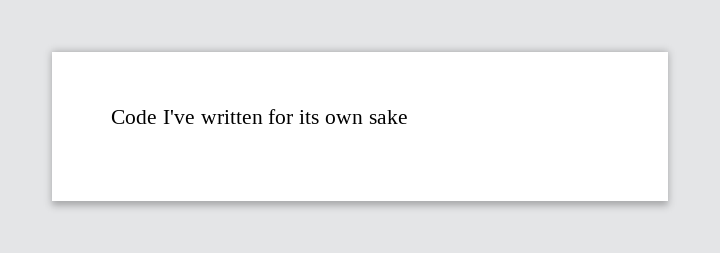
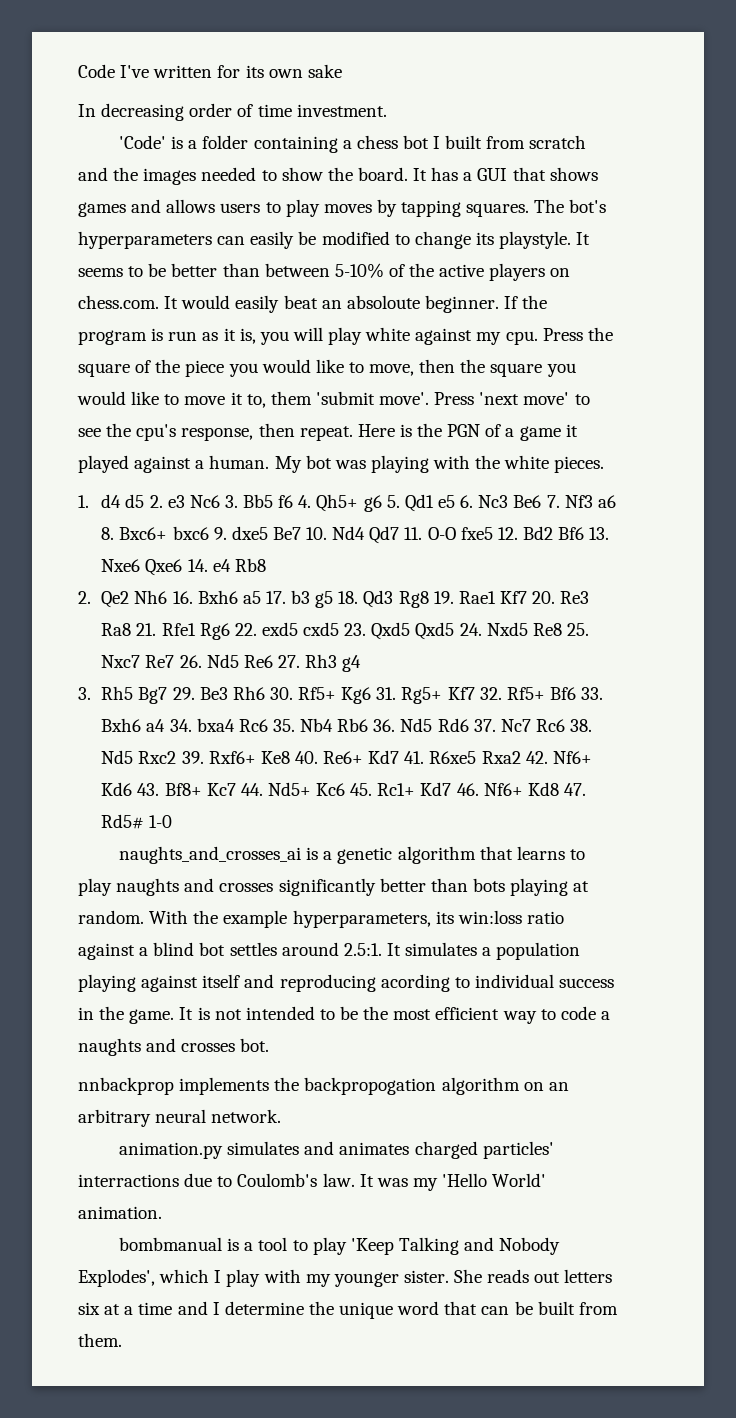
(408, 117) none -> [78,103,387,121] [118,135,587,153] [78,167,598,185] [78,199,607,217] [78,231,591,249] [78,263,571,281] [78,295,548,313] [78,327,613,345] [78,359,576,377] [77,391,590,408] [78,423,578,441] [78,455,605,473] [78,494,616,512] [101,526,610,544] [101,558,266,576] [78,590,590,608] [101,622,589,640] [101,654,362,672] [78,686,604,704] [101,718,593,732] [101,750,592,764] [101,782,586,796] [101,814,173,829] [118,846,585,864] [78,878,590,896] [78,910,564,928] [78,942,581,960] [78,974,615,992] [78,1006,610,1024] [78,1038,270,1056] [78,1077,569,1095] [78,1109,282,1127] [118,1141,554,1159] [78,1173,547,1191] [78,1206,162,1219] [118,1237,561,1255] [78,1269,613,1287] [78,1301,618,1319] [78,1333,122,1347] // In decreasing order of time investment. // 'Code' is a folder containing a chess bot I built from scratch and the images needed to show the board. It has a GUI that shows games and allows users to play moves by tapping squares. The bot's hyperparameters can easily be modified to change its playstyle. It seems to be better than between 5-10% of the active players on chess.com. It would easily beat an absoloute beginner. If the program is run as it is, you will play white against my cpu. Press the square of the piece you would like to move, then the square you would like to move it to, them 'submit move'. Press 'next move' to see the cpu's response, then repeat. Here is the PGN of a game it played against a human. My bot was playing with the white pieces. // 1. d4 d5 2. e3 Nc6 3. Bb5 f6 4. Qh5+ g6 5. Qd1 e5 6. Nc3 Be6 7. Nf3 a6 8. Bxc6+ bxc6 9. dxe5 Be7 10. Nd4 Qd7 11. O-O fxe5 12. Bd2 Bf6 13. Nxe6 Qxe6 14. e4 Rb8 // 2. Qe2 Nh6 16. Bxh6 a5 17. b3 g5 18. Qd3 Rg8 19. Rae1 Kf7 20. Re3 Ra8 21. Rfe1 Rg6 22. exd5 cxd5 23. Qxd5 Qxd5 24. Nxd5 Re8 25. Nxc7 Re7 26. Nd5 Re6 27. Rh3 g4 // 3. Rh5 Bg7 29. Be3 Rh6 30. Rf5+ Kg6 31. Rg5+ Kf7 32. Rf5+ Bf6 33. Bxh6 a4 34. bxa4 Rc6 35. Nb4 Rb6 36. Nd5 Rd6 37. Nc7 Rc6 38. Nd5 Rxc2 39. Rxf6+ Ke8 40. Re6+ Kd7 41. R6xe5 Rxa2 42. Nf6+ Kd6 43. Bf8+ Kc7 44. Nd5+ Kc6 45. Rc1+ Kd7 46. Nf6+ Kd8 47. Rd5# 1-0 // naughts_and_crosses_ai is a genetic algorithm that learns to play naughts and crosses significantly better than bots playing at random. With the example hyperparameters, its win:loss ratio against a blind bot settles around 2.5:1. It simulates a population playing against itself and reproducing acording to individual success in the game. It is not intended to be the most efficient way to code a naughts and crosses bot. // nnbackprop implements the backpropogation algorithm on an arbitrary neural network. // animation.py simulates and animates charged particles' interractions due to Coulomb's law. It was my 'Hello World' animation. // bombmanual is a tool to play 'Keep Talking and Nobody Explodes', which I play with my younger sister. She reads out letters six at a time and I determine the unique word that can be built from them.

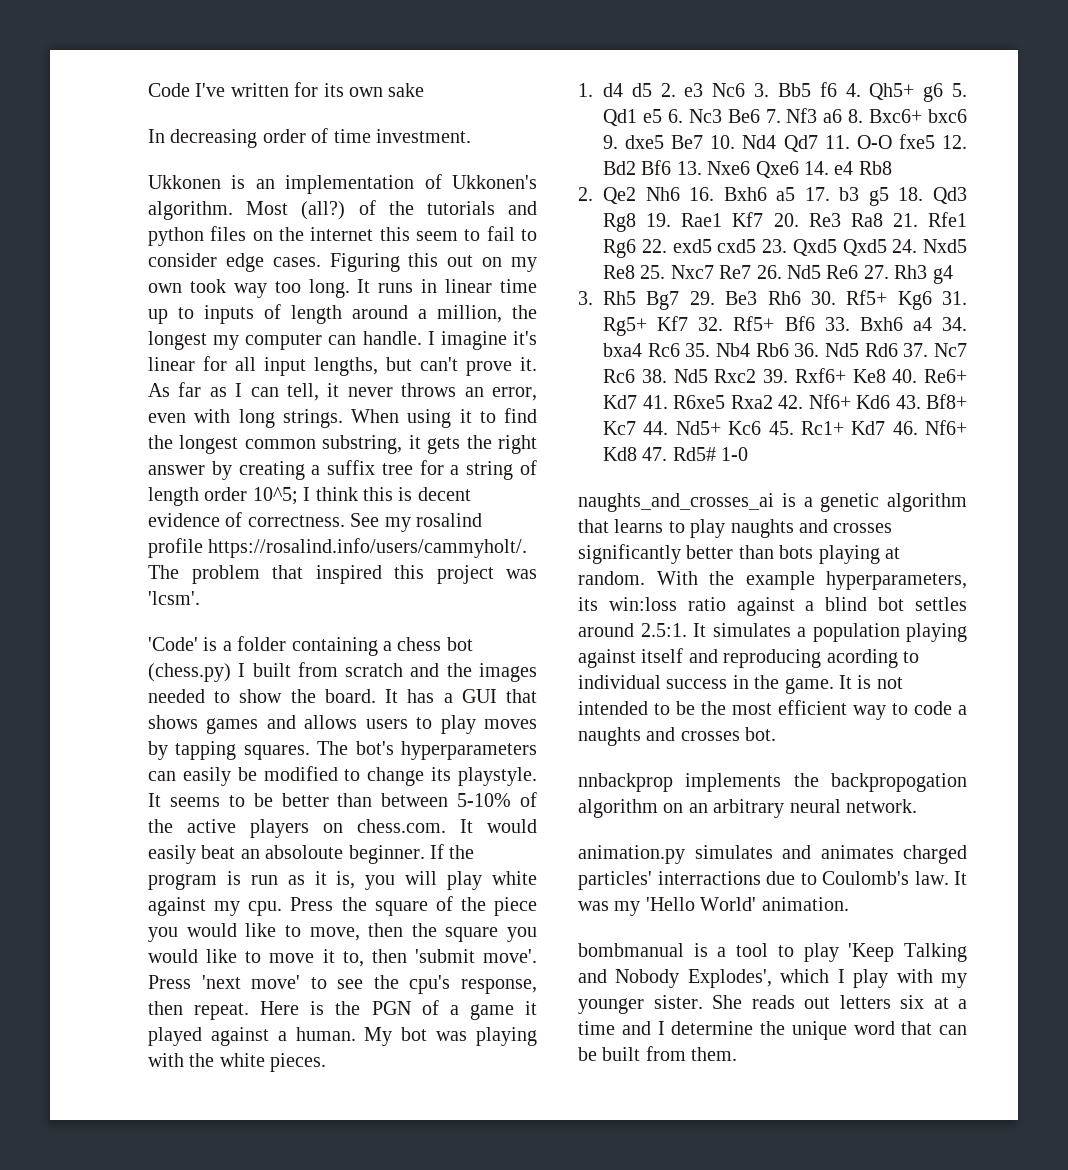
(387, 110) none -> [148,174,537,194] [148,200,538,220] [148,226,537,246] [148,253,537,272] [148,279,537,298] [148,304,537,324] [148,331,537,350] [148,356,537,376] [148,382,537,401] [148,408,537,428] [148,435,537,454] [148,460,537,480] [148,487,471,506] [148,512,482,532] [148,538,528,558] [148,565,537,584] [148,591,200,605] // Ukkonen is an implementation of Ukkonen's algorithm. Most (all?) of the tutorials and python files on the internet this seem to fail to consider edge cases. Figuring this out on my own took way too long. It runs in linear time up to inputs of length around a million, the longest my computer can handle. I imagine it's linear for all input lengths, but can't prove it. As far as I can tell, it never throws an error, even with long strings. When using it to find the longest common substring, it gets the right answer by creating a suffix tree for a string of length order 10^5; I think this is decent evidence of correctness. See my rosalind profile https://rosalind.info/users/cammyholt/. The problem that inspired this project was 'lcsm'.
(429, 142) none -> [148,663,231,682] (chess.py)
[270,391,312,405] them -> [371,949,407,963] then

